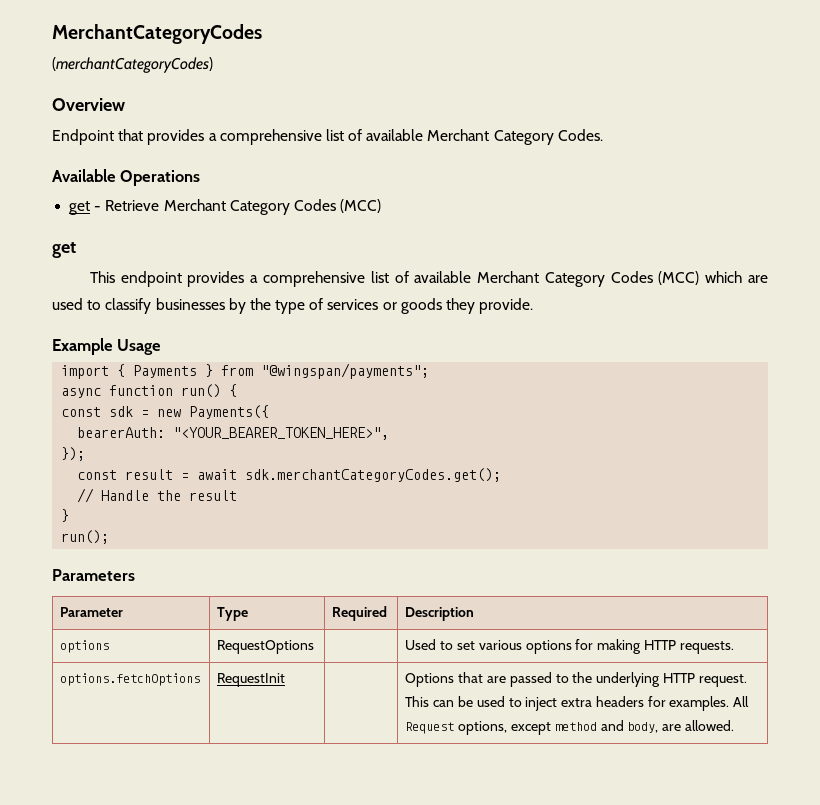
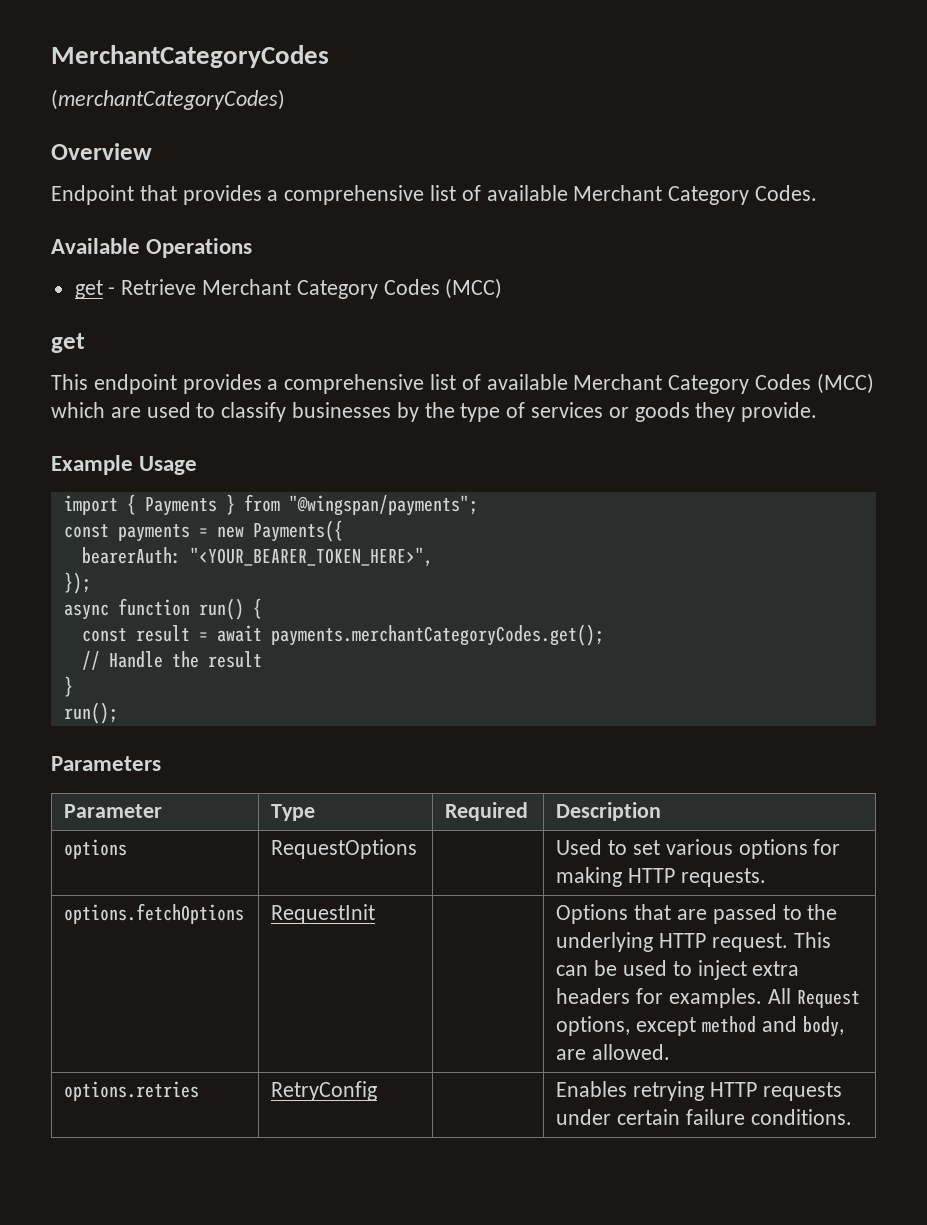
[61,384,238,398] [61,406,134,417] // async function run() { // const sdk -> [63,524,190,542] // const payments
(86, 454) none -> [63,598,262,620] // async function run() {
[245,468,502,482] sdk.merchantCategoryCodes.get(); -> [270,624,604,646] payments.merchantCategoryCodes.get();
(734, 725) none -> [64,1081,200,1101] [271,1081,378,1101] [556,1081,842,1101] [556,1109,852,1125] // options.retries | RetryConfig | | Enables retrying HTTP requests under certain failure conditions.

